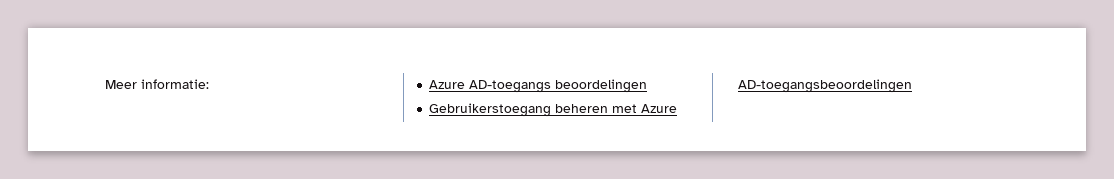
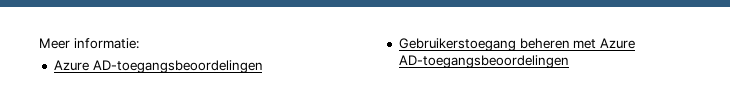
[469,79,648,93] AD-toegangs beoordelingen -> [92,60,263,73] AD-toegangsbeoordelingen

